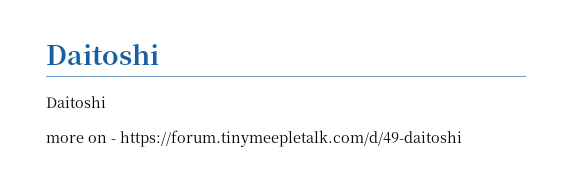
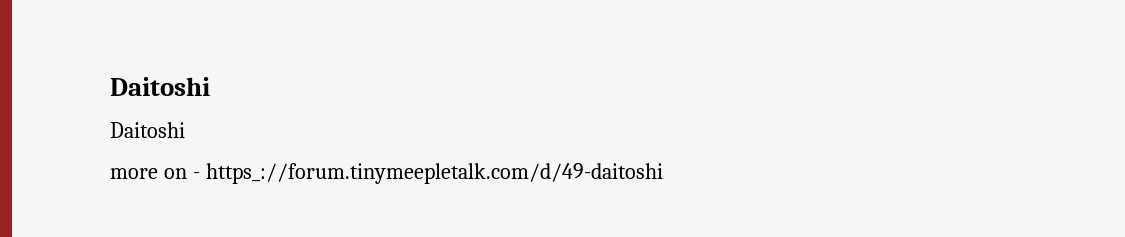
[120,130,462,147] https://forum.tinymeepletalk.com/d/49-daitoshi -> [205,163,663,184] https_://forum.tinymeepletalk.com/d/49-daitoshi

